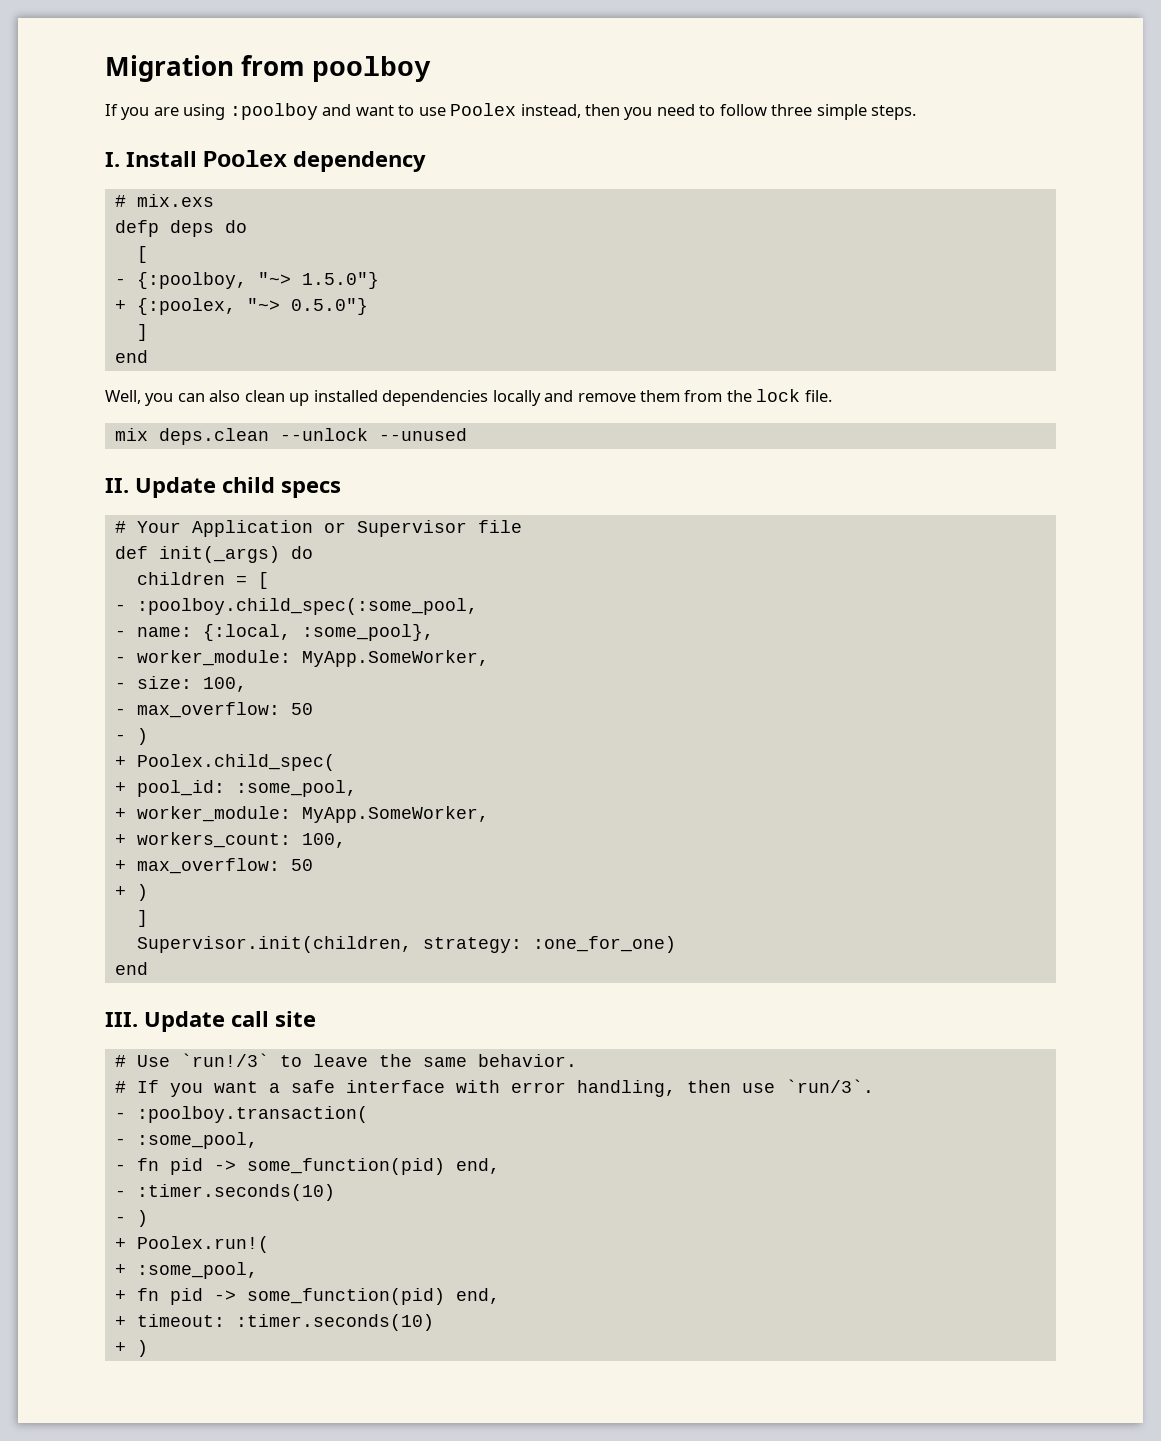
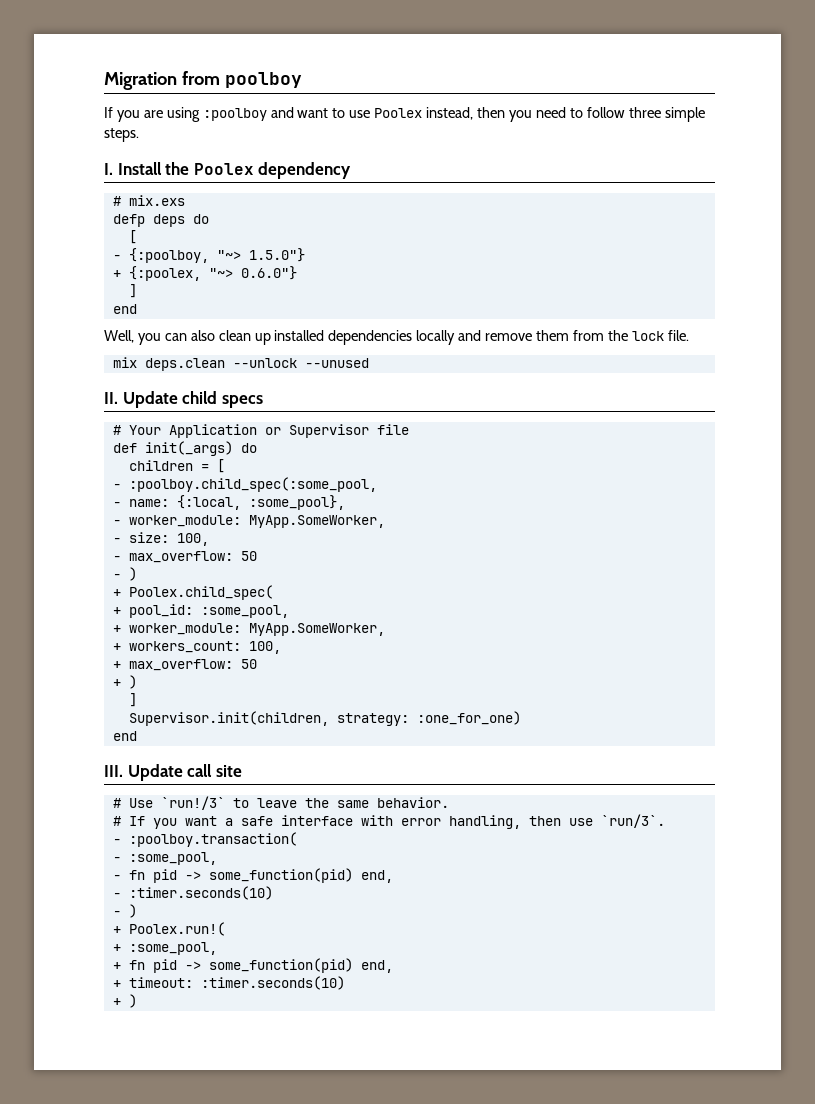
(197, 159) none -> [165,162,190,175] the
[290,298,368,315] 0.5.0"} -> [240,266,297,280] 0.6.0"}

